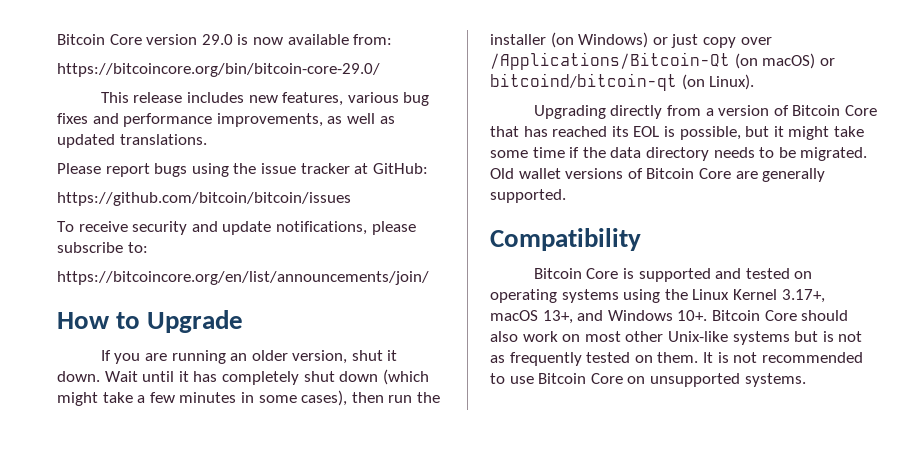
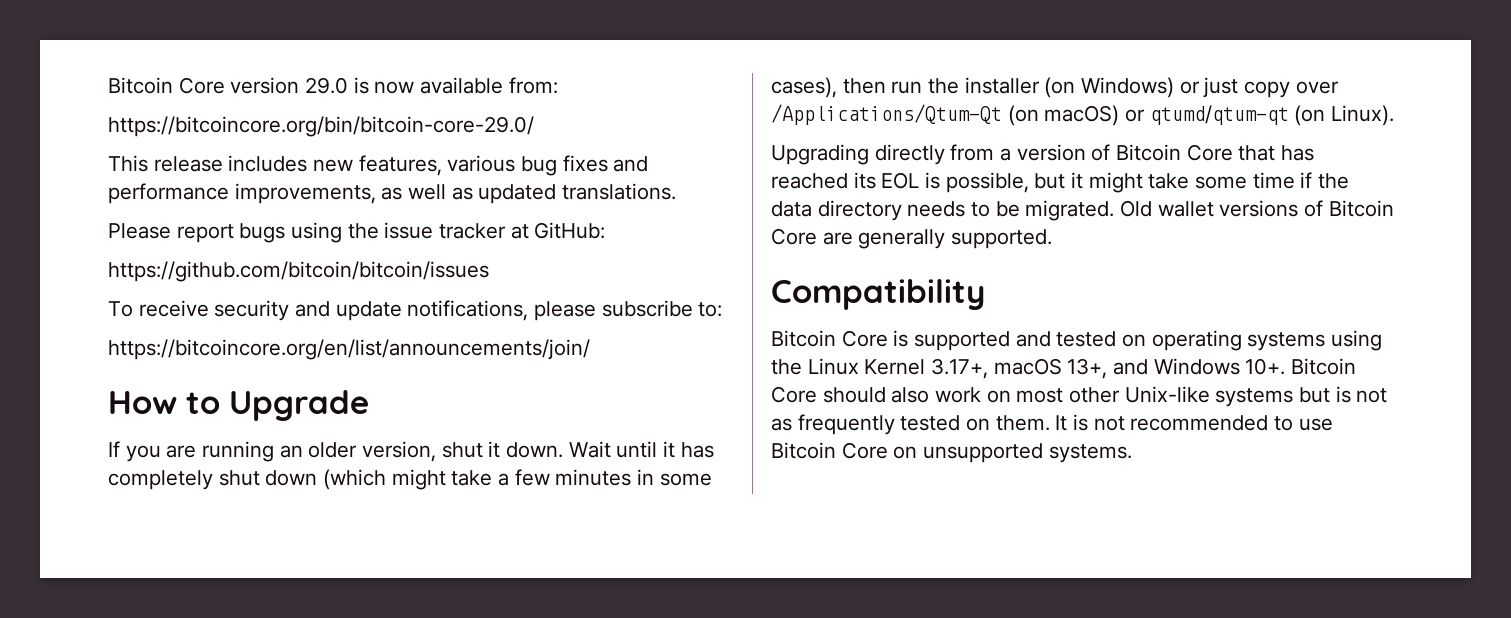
[490,52,730,70] /Applications/Bitcoin-Qt -> [771,104,1002,125] /Applications/Qtum-Qt
[490,73,677,91] bitcoind/bitcoin-qt -> [1149,105,1289,125] qtumd/qtum-qt

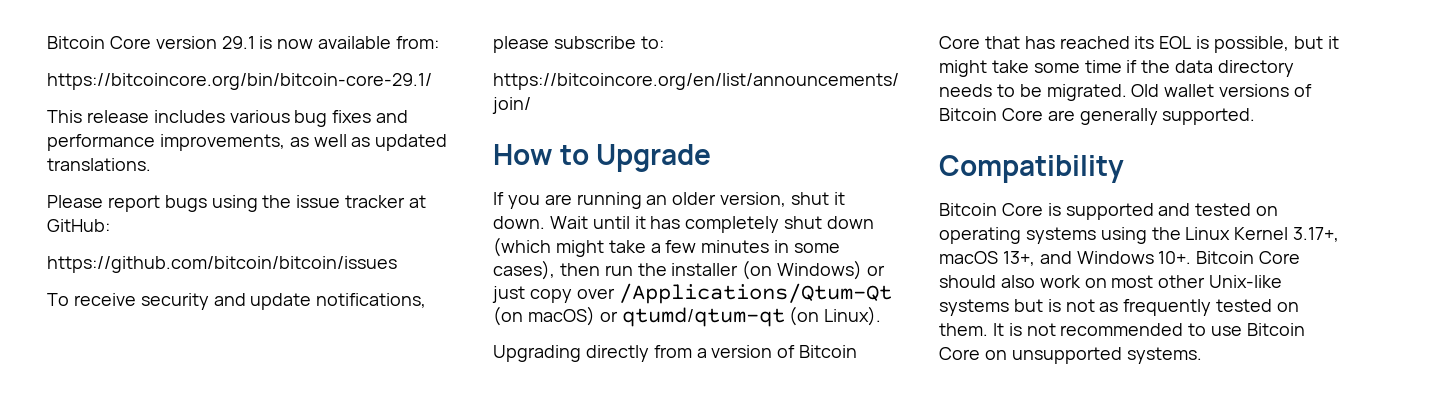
[305,77,349,94] 29.0 -> [221,36,255,49] 29.1
[108,116,534,137] https://bitcoincore.org/bin/bitcoin-core-29.0/ -> [47,73,432,90] https://bitcoincore.org/bin/bitcoin-core-29.1/
[313,155,442,176] new features, -> (225, 116) none

